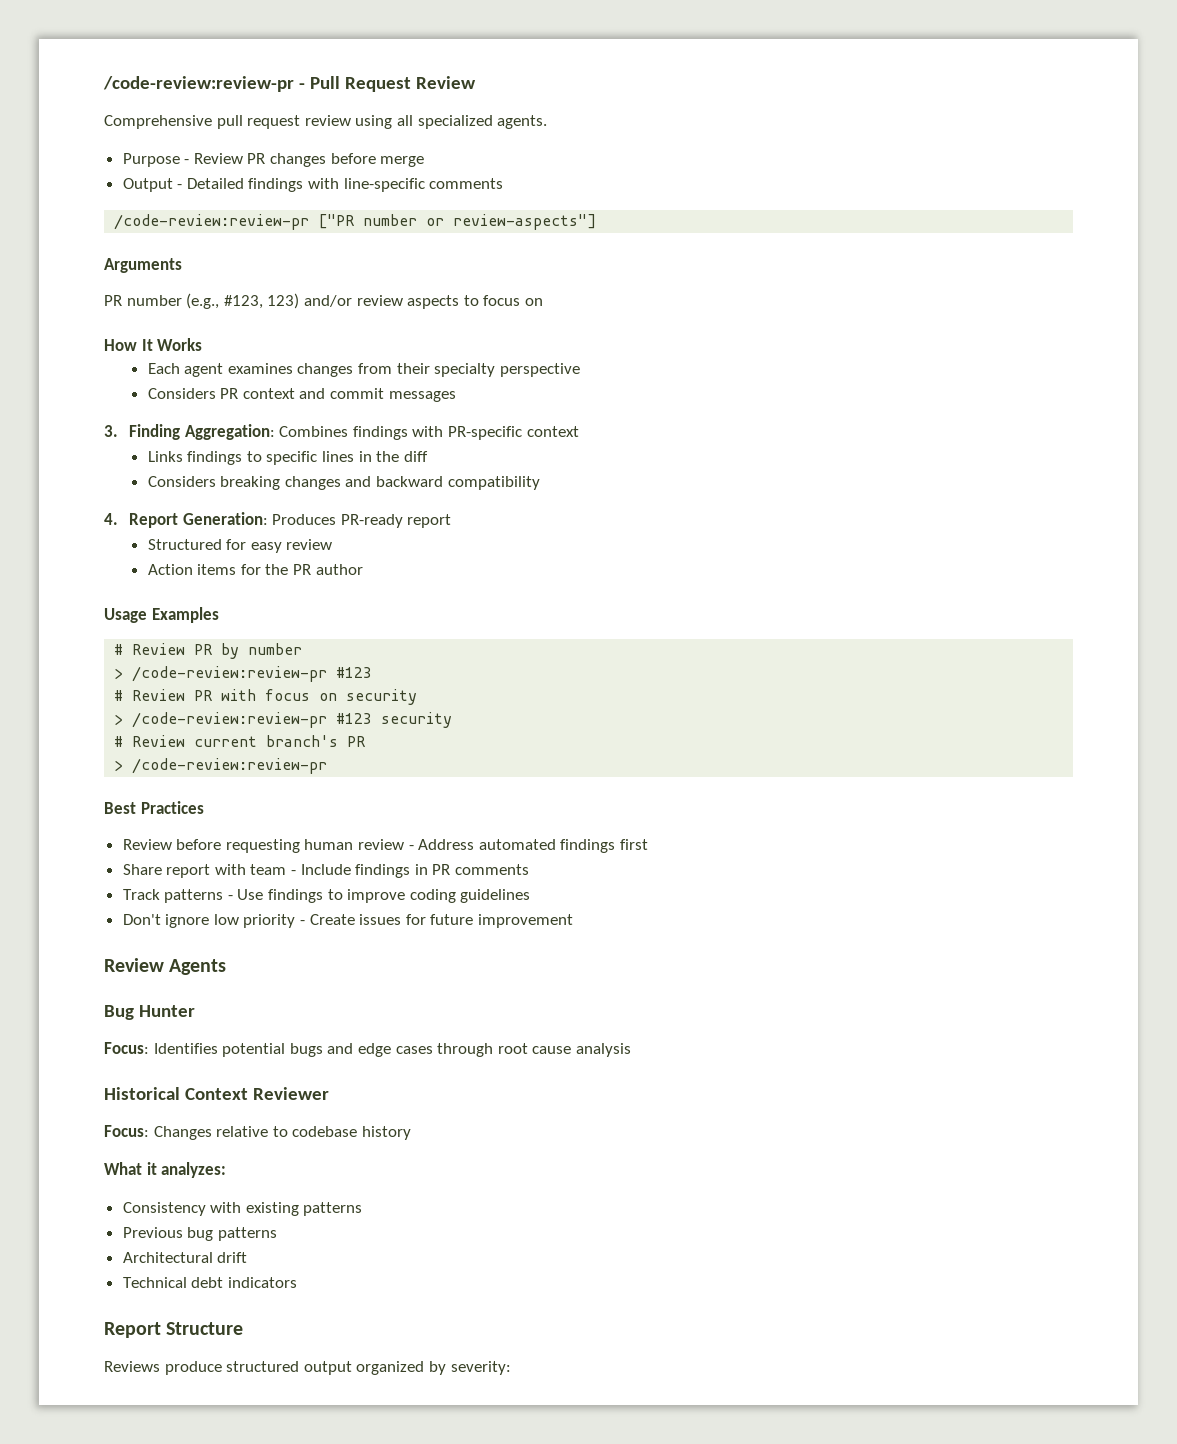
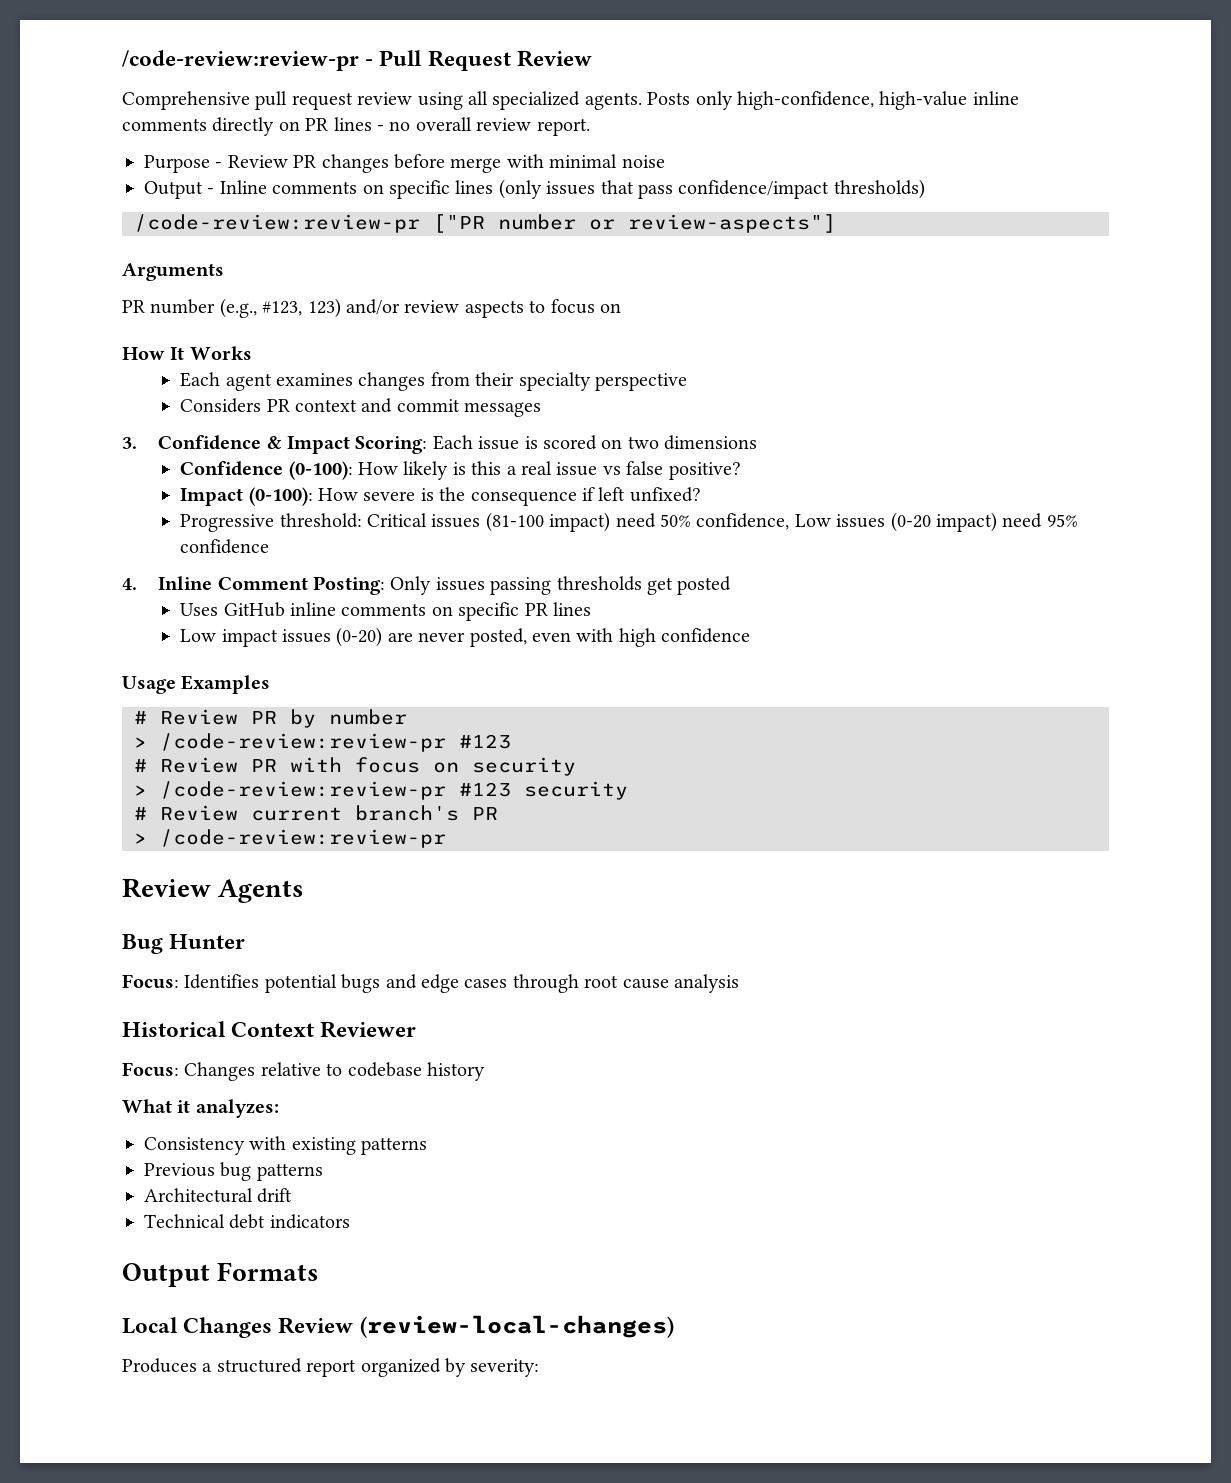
(548, 122) none -> [647,91,1019,110] [122,117,590,136] Posts only high-confidence, high-value inline comments directly on PR lines - no overall review report.
(425, 161) none -> [506,154,665,168] with minimal noise
[186,178,504,192] Detailed findings with line-specific comments -> [219,179,925,199] Inline comments on specific lines (only issues that pass confidence/impact thresholds)
[129,424,579,440] [147,451,428,465] [147,476,540,490] [104,512,452,528] [147,539,333,553] [147,564,363,575] Finding Aggregation: Combines findings with PR-specific context // Links findings to specific lines in the diff // Considers breaking changes and backward compatibility // 4. Report Generation: Produces PR-ready report // Structured for easy review // Action items for the PR author -> [158,435,758,454] [180,461,741,480] [180,487,701,506] [180,512,1078,532] [180,539,270,554] [122,576,732,595] [180,602,591,621] [180,627,751,647] Confidence & Impact Scoring: Each issue is scored on two dimensions // Confidence (0-100): How likely is this a real issue vs false positive? // Impact (0-100): How severe is the consequence if left unfixed? // Progressive threshold: Critical issues (81-100 impact) need 50% confidence, Low issues (0-20 impact) need 95% confidence // 4. Inline Comment Posting: Only issues passing thresholds get posted // Uses GitHub inline comments on specific PR lines // Low impact issues (0-20) are never posted, even with high confidence
[104,801,204,814] [122,839,649,853] [122,864,530,878] [122,889,531,903] [122,914,574,928] // Best Practices // Review before requesting human review - Address automated findings first // Share report with team - Include findings in PR comments // Track patterns - Use findings to improve coding guidelines // Don't ignore low priority - Create issues for future improvement -> (446, 838) none
[104,1322,244,1338] [104,1361,352,1375] Report Structure // Reviews produce structured output -> [122,1262,320,1287] [122,1315,674,1338] [122,1358,357,1377] Output Formats // Local Changes Review (review-local-changes) // Produces a structured report

